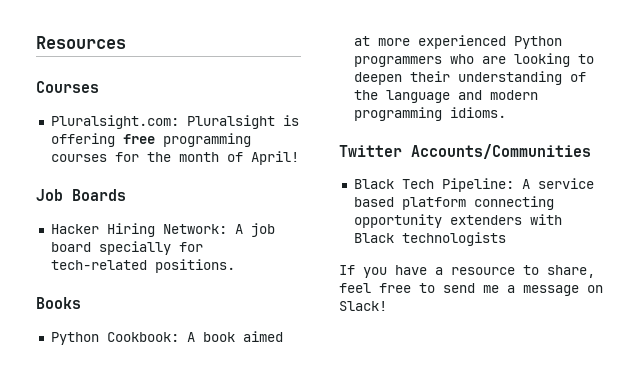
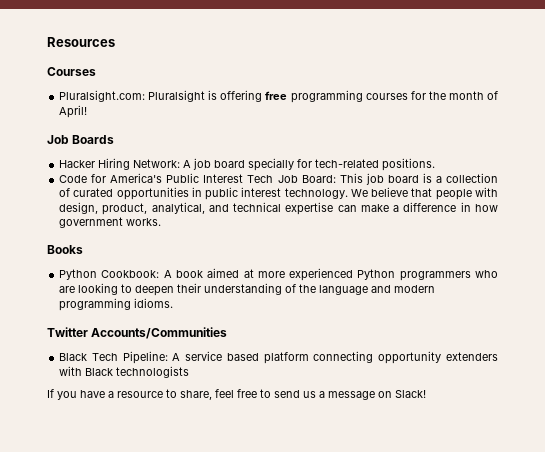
(235, 266) none -> [59,173,499,185] [59,187,498,200] [59,202,498,215] [59,217,162,228] // Code for America's Public Interest Tech Job Board: This job board is a collection of curated opportunities in public interest technology. We believe that people with design, product, analytical, and technical expertise can make a difference in how government works.
[483,285,499,293] me -> [303,391,316,398] us

